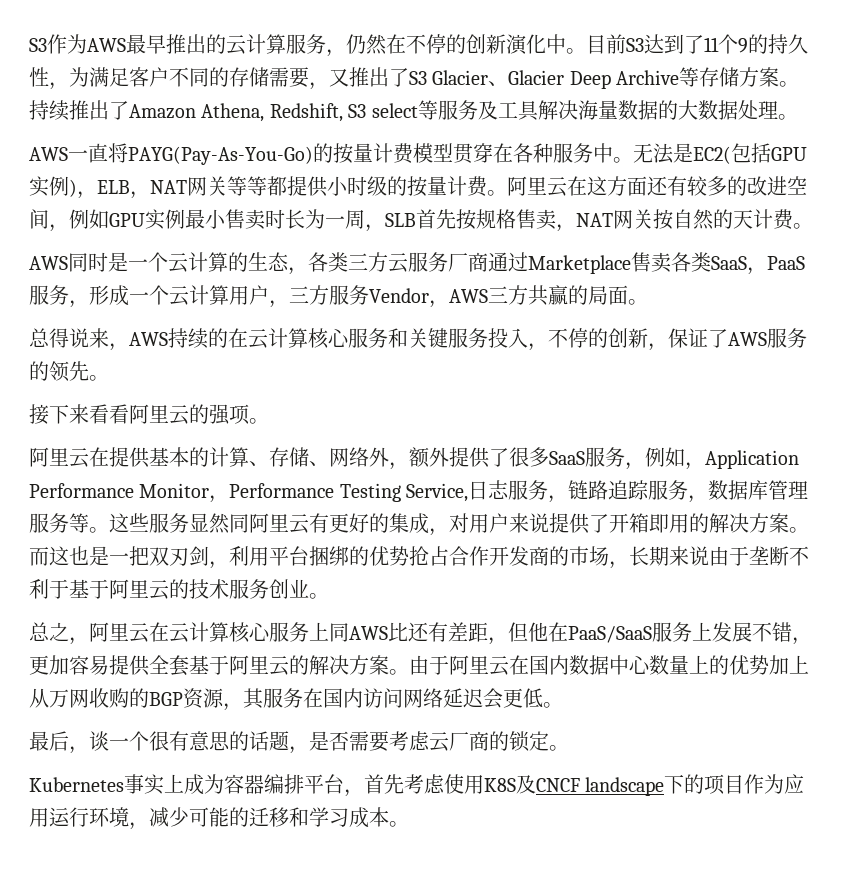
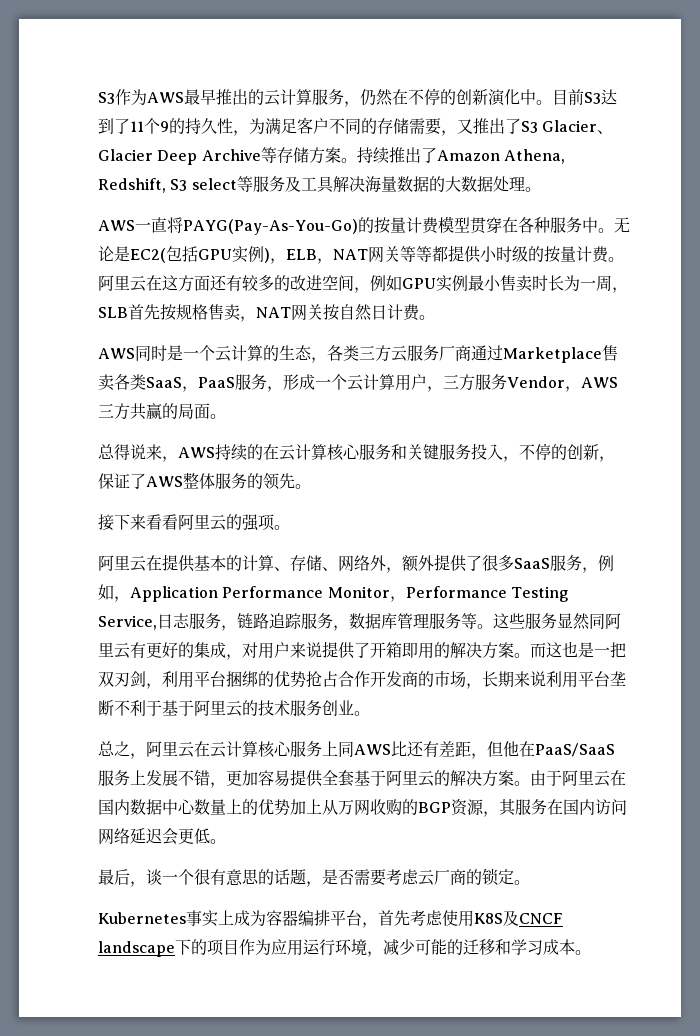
[653,143,674,164] 法 -> [98,246,114,262] 论
[713,209,753,229] 的天 -> [371,305,387,320] 日
(767, 339) none -> [183,472,215,489] 整体
[709,546,749,566] 由于 -> [546,671,610,688] 利用平台

